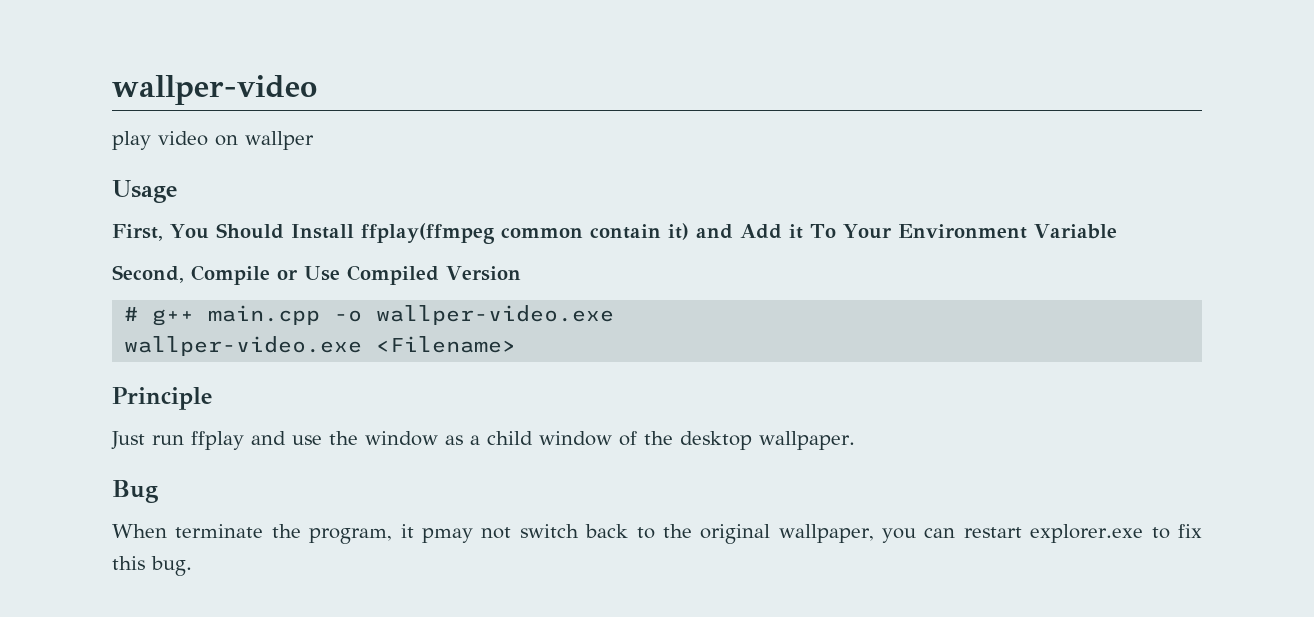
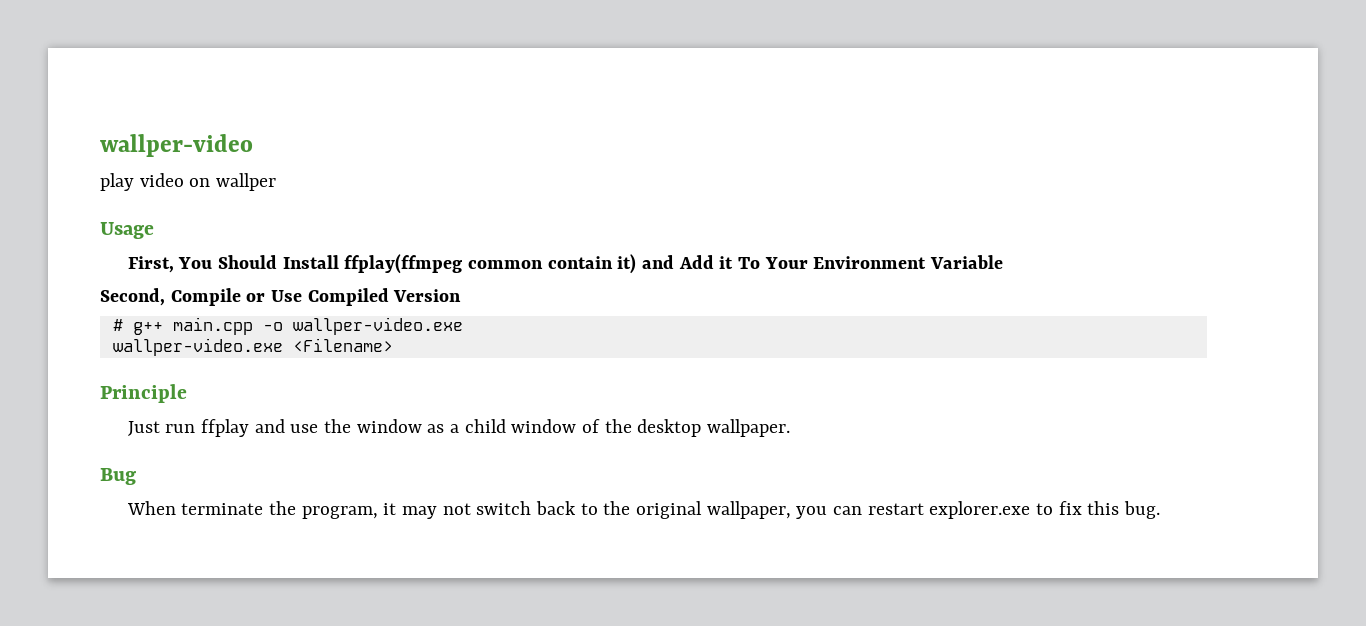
[421,528,473,543] pmay -> [402,506,438,519] may

